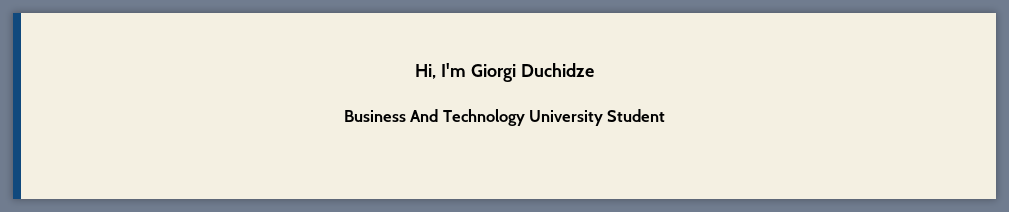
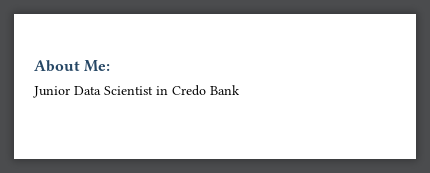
[415,63,594,82] [343,109,666,126] Hi, I'm Giorgi Duchidze // Business And Technology University Student -> [34,60,111,72] [33,85,240,98] About Me: // Junior Data Scientist in Credo Bank

